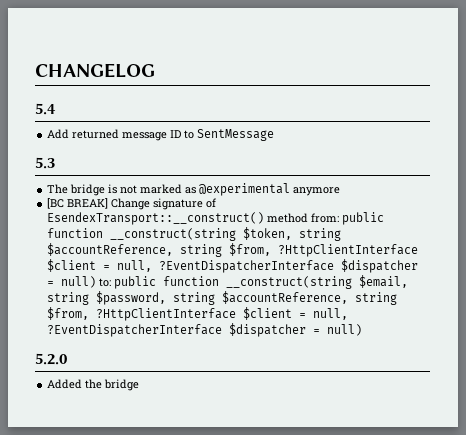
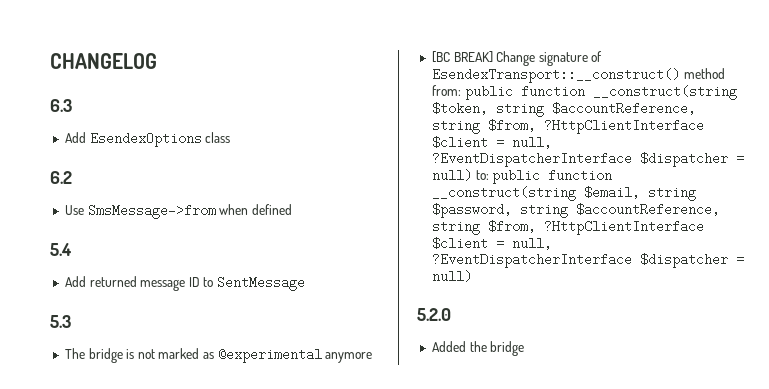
(155, 70) none -> [50,99,72,112] [64,132,231,147] [50,171,72,184] [64,204,292,219] // 6.3 // Add EsendexOptions class // 6.2 // Use SmsMessage->from when defined

